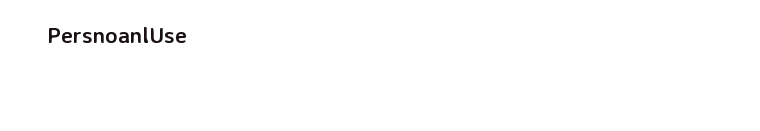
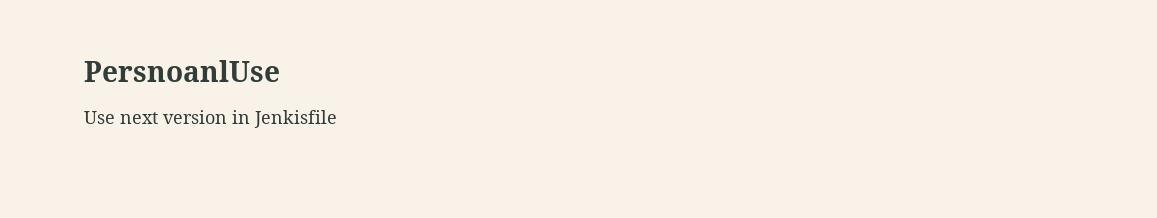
(187, 35) none -> [84,110,337,128] // Use next version in Jenkisfile

